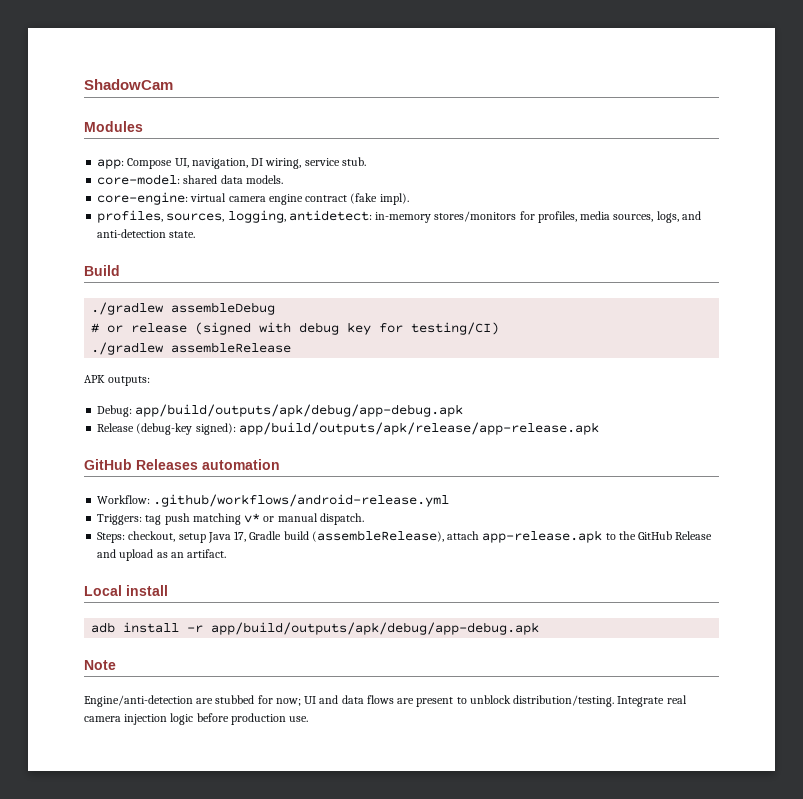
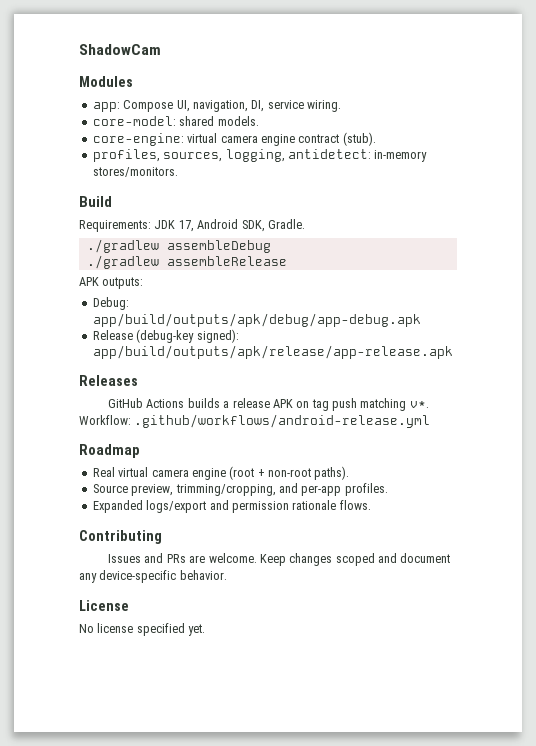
[251,157,366,169] DI wiring, service stub. -> [251,100,341,112] DI, service wiring.
[220,175,243,184] data -> (215, 121) none
[350,193,409,205] (fake impl). -> [342,132,376,146] (stub).
[434,211,701,223] [97,229,196,238] [84,265,120,276] [91,302,276,315] [91,322,500,335] stores/monitors for profiles, media sources, logs, and anti-detection state. // Build // ./gradlew assembleDebug // # or release (signed with debug key for testing/CI) -> [92,167,178,177] [79,196,112,207] [79,219,305,232] [86,239,271,253] stores/monitors. // Build // Requirements: JDK 17, Android SDK, Gradle. // ./gradlew assembleDebug
[84,459,280,470] [97,494,450,507] [97,513,364,525] [97,530,713,543] [97,549,227,561] [84,585,168,596] [91,622,540,635] [84,660,116,670] [84,695,687,707] [84,713,309,725] // GitHub Releases automation // Workflow: .github/workflows/android-release.yml // Triggers: tag push matching v* or manual dispatch. // Steps: checkout, setup Java 17, Gradle build (assembleRelease), attach app-release.apk to the GitHub Release and upload as an artifact. // Local install // adb install -r app/build/outputs/apk/debug/app-debug.apk // Note // Engine/anti-detection are stubbed for now; UI and data flows are present to unblock distribution/testing. Integrate real camera injection logic before production use. -> [79,375,138,386] [108,398,429,411] [79,414,431,428] [79,444,140,458] [92,466,350,480] [92,483,388,496] [92,500,371,513] [79,530,162,544] [108,553,451,566] [79,570,227,583] [79,600,129,611] [79,623,206,636] // Releases // GitHub Actions builds a release APK on tag push matching v*. Workflow: .github/workflows/android-release.yml // Roadmap // Real virtual camera engine (root + non-root paths). // Source preview, trimming/cropping, and per-app profiles. // Expanded logs/export and permission rationale flows. // Contributing // Issues and PRs are welcome. Keep changes scoped and document any device-specific behavior. // License // No license specified yet.

